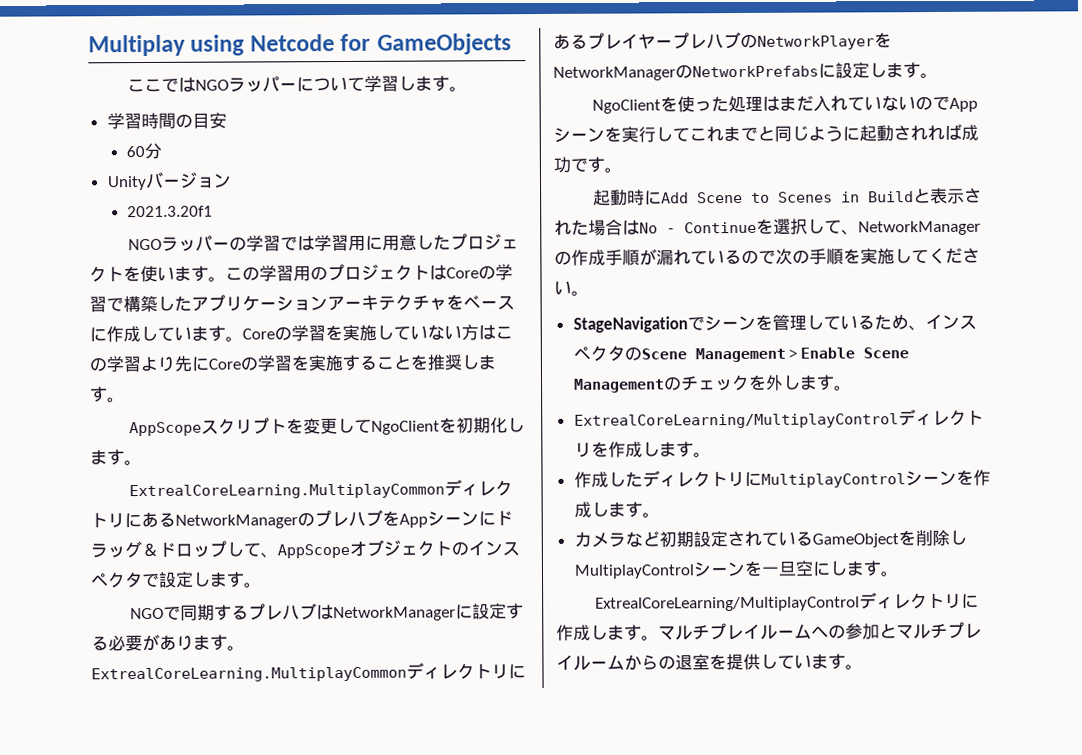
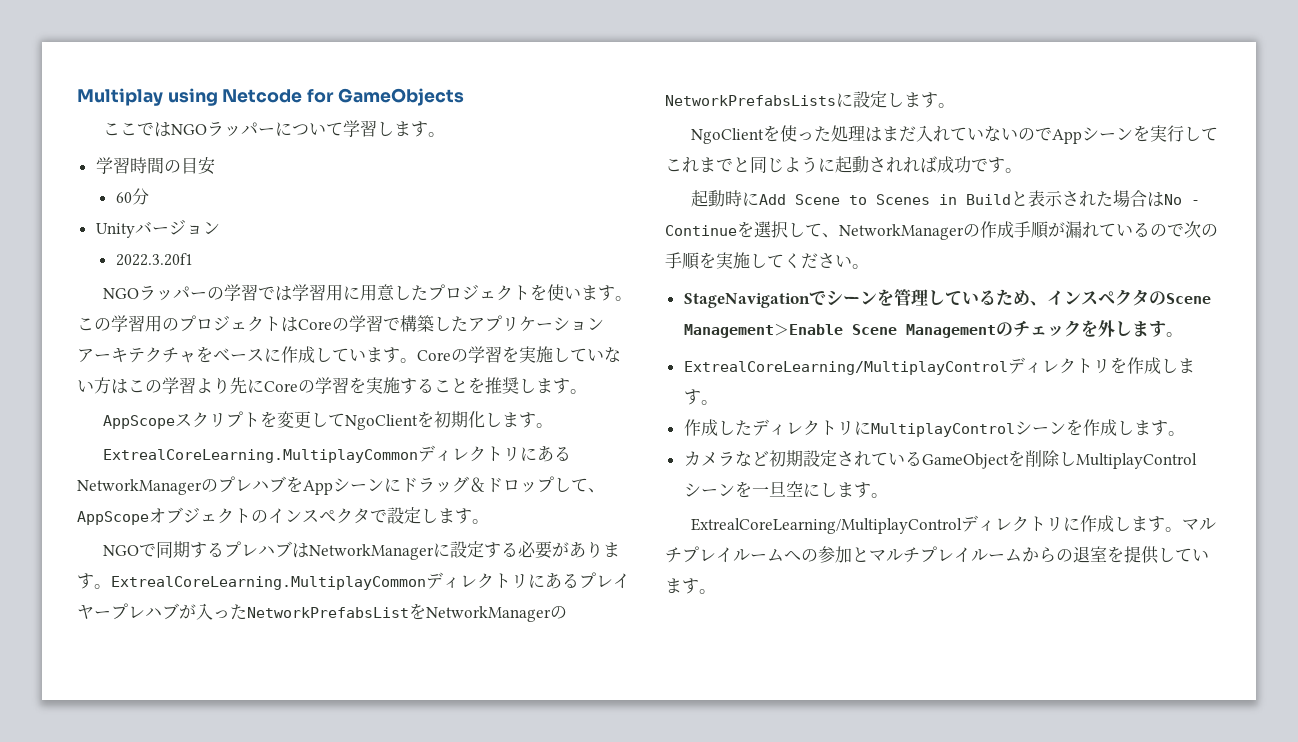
[126,205,213,218] 2021.3.20f1 -> [115,253,193,266] 2022.3.20f1
[740,33,875,50] のNetworkPlayer -> [179,603,409,620] が入ったNetworkPrefabsList
[692,65,819,78] NetworkPrefabs -> [665,95,836,106] NetworkPrefabsLists

